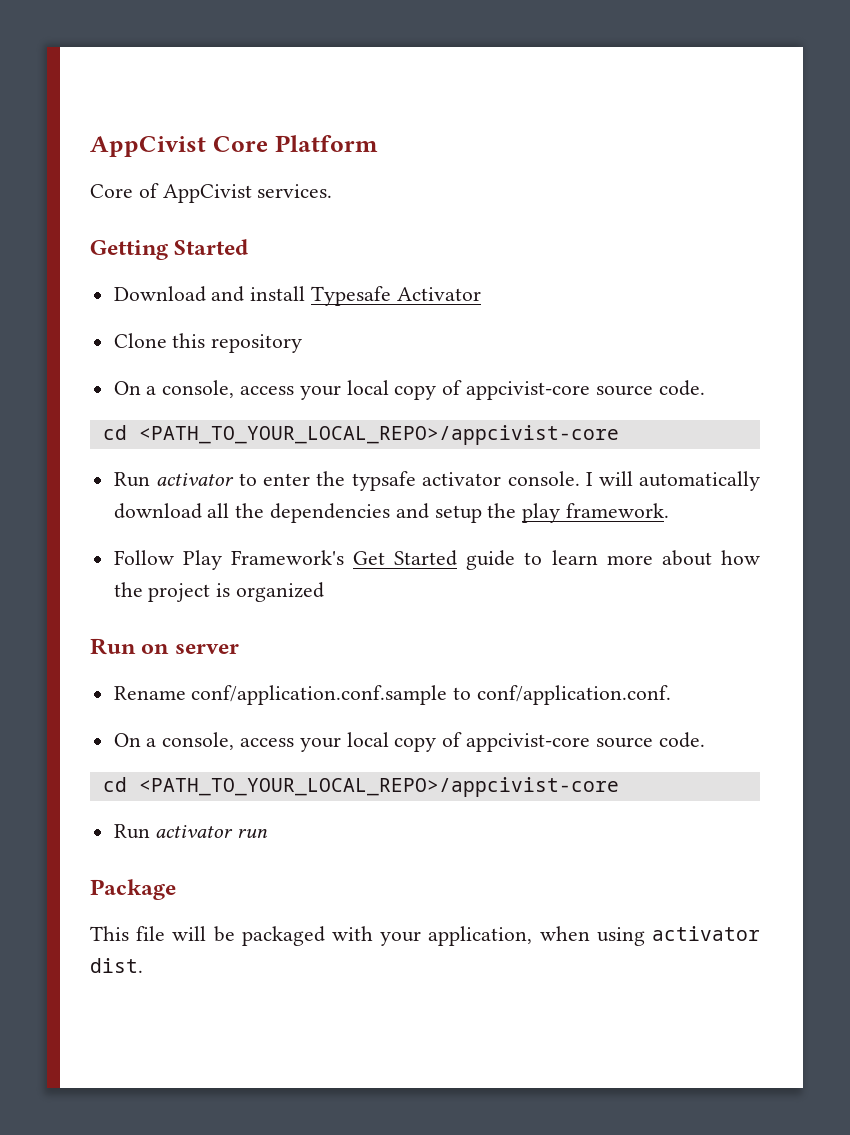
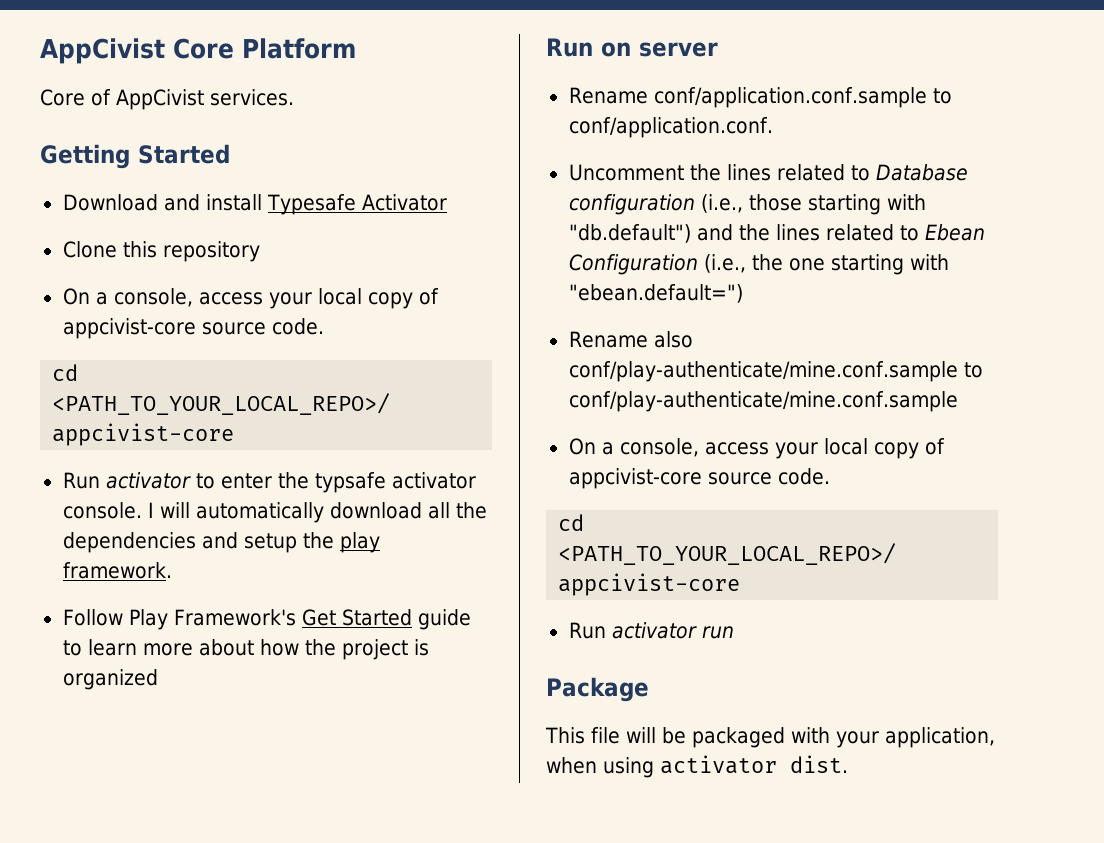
(672, 695) none -> [568,164,968,181] [568,194,926,215] [568,224,985,243] [568,254,949,275] [568,284,743,303] [568,331,693,348] [568,361,983,382] [568,391,958,412] // Uncomment the lines related to Database configuration (i.e., those starting with "db.default") and the lines related to Ebean Configuration (i.e., the one starting with "ebean.default=") // Rename also conf/play-authenticate/mine.conf.sample to conf/play-authenticate/mine.conf.sample

